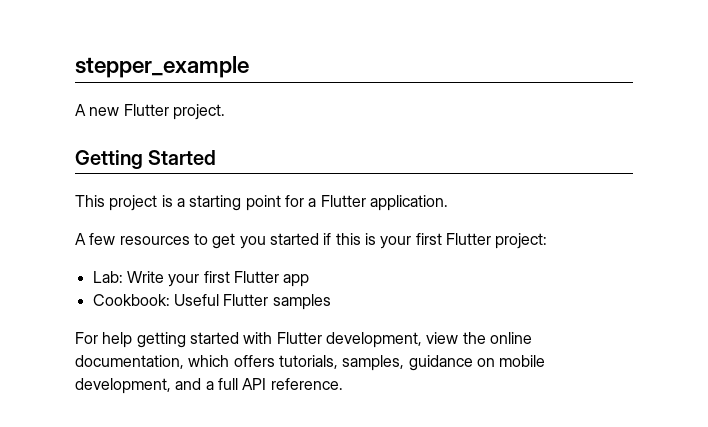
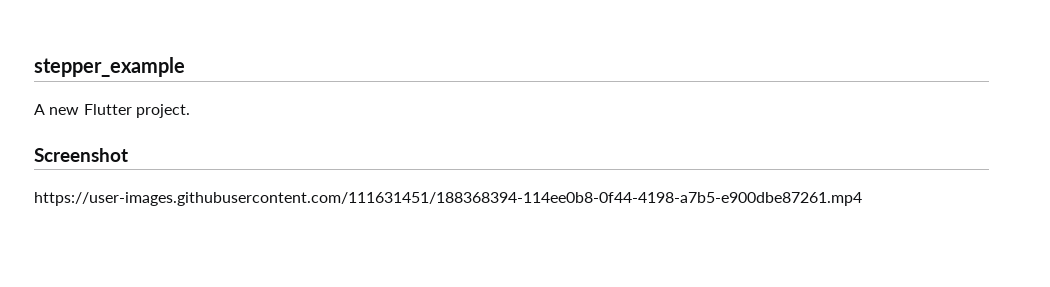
[75,150,217,169] [75,195,448,211] [75,233,548,249] [92,271,310,287] [92,294,331,310] [75,332,532,348] [75,355,546,371] [75,378,343,394] Getting Started // This project is a starting point for a Flutter application. // A few resources to get you started if this is your first Flutter project: // Lab: Write your first Flutter app // Cookbook: Useful Flutter samples // For help getting started with Flutter development, view the online documentation, which offers tutorials, samples, guidance on mobile development, and a full API reference. -> [34,148,128,162] [34,192,862,206] Screenshot // https://user-images.githubusercontent.com/111631451/188368394-114ee0b8-0f44-4198-a7b5-e900dbe87261.mp4

